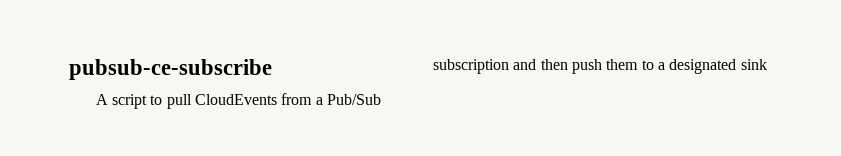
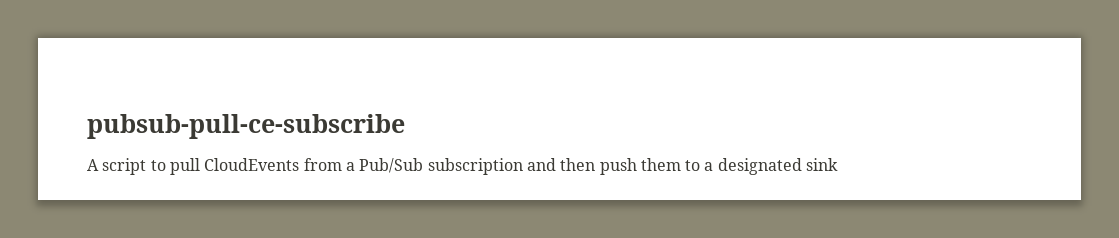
[69,59,272,80] pubsub-ce-subscribe -> [87,114,405,139] pubsub-pull-ce-subscribe

